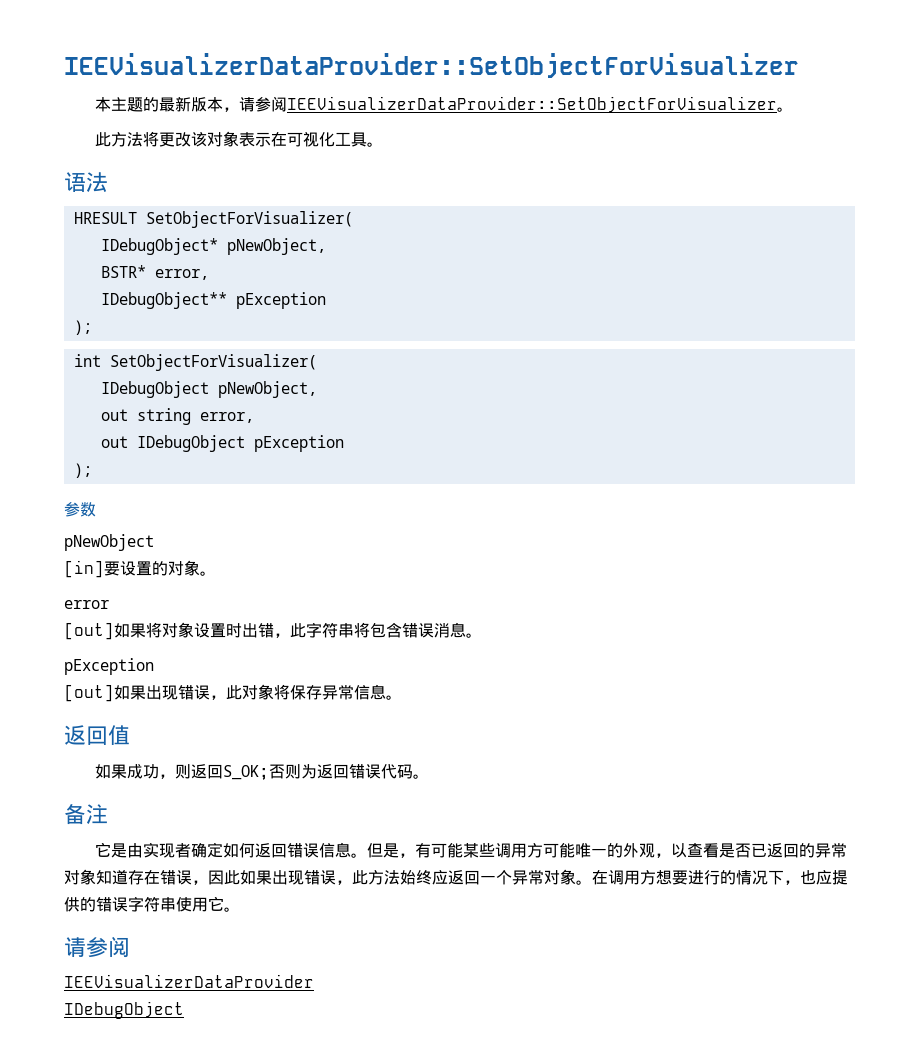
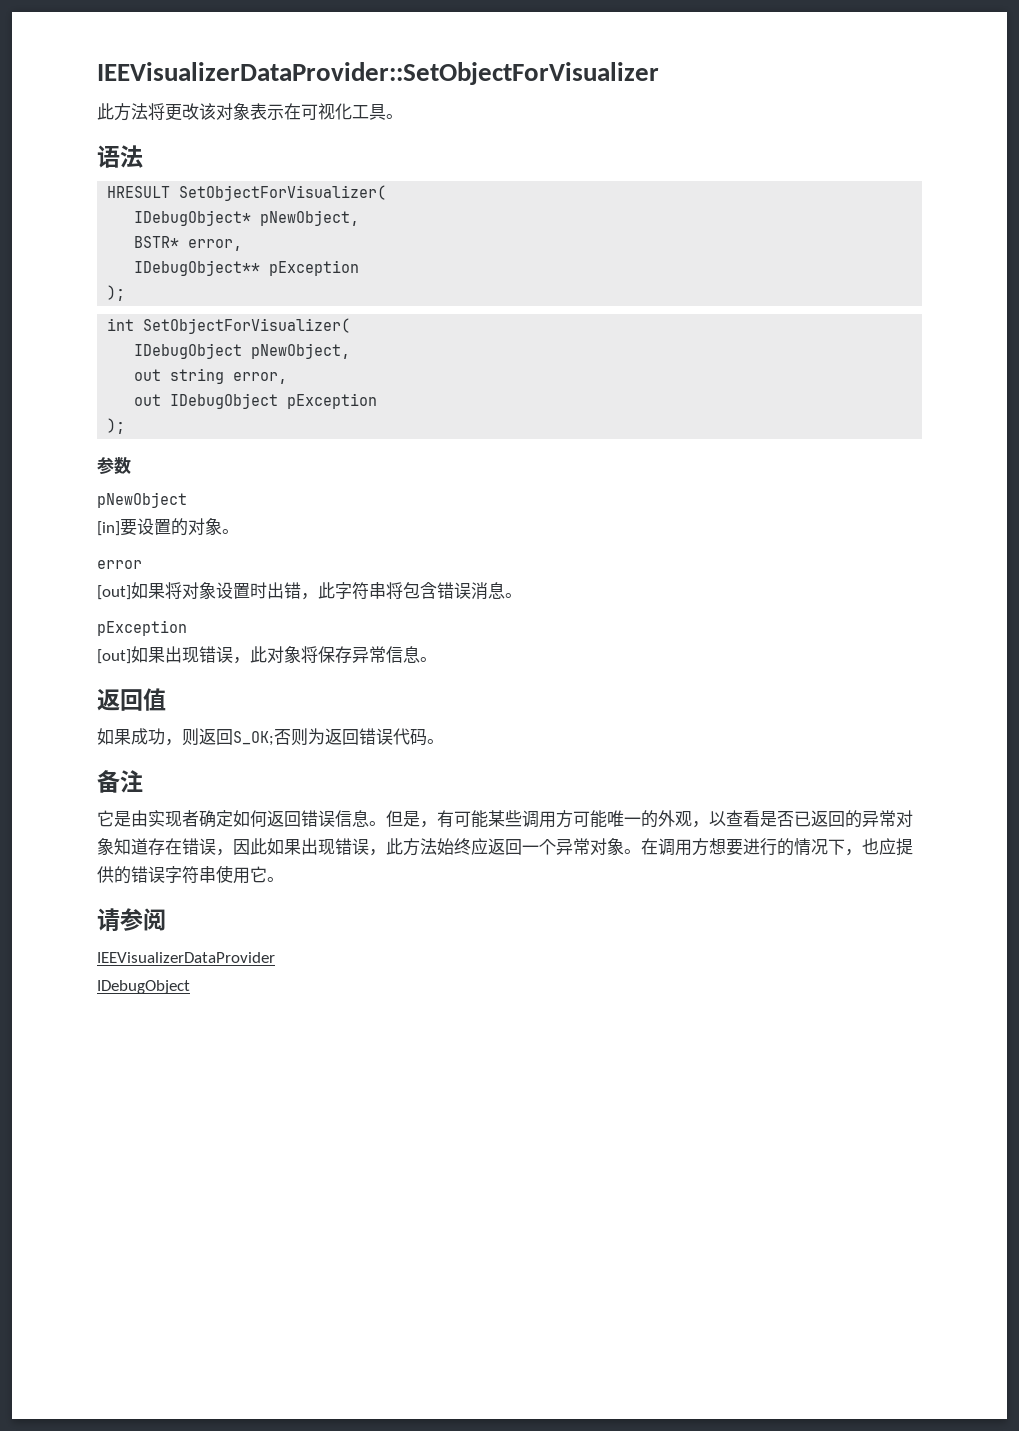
[64,53,799,78] [95,96,794,113] IEEVisualizerDataProvider::SetObjectForVisualizer // 本主题的最新版本，请参阅IEEVisualizerDataProvider::SetObjectForVisualizer。 -> [97,62,659,85] IEEVisualizerDataProvider::SetObjectForVisualizer

